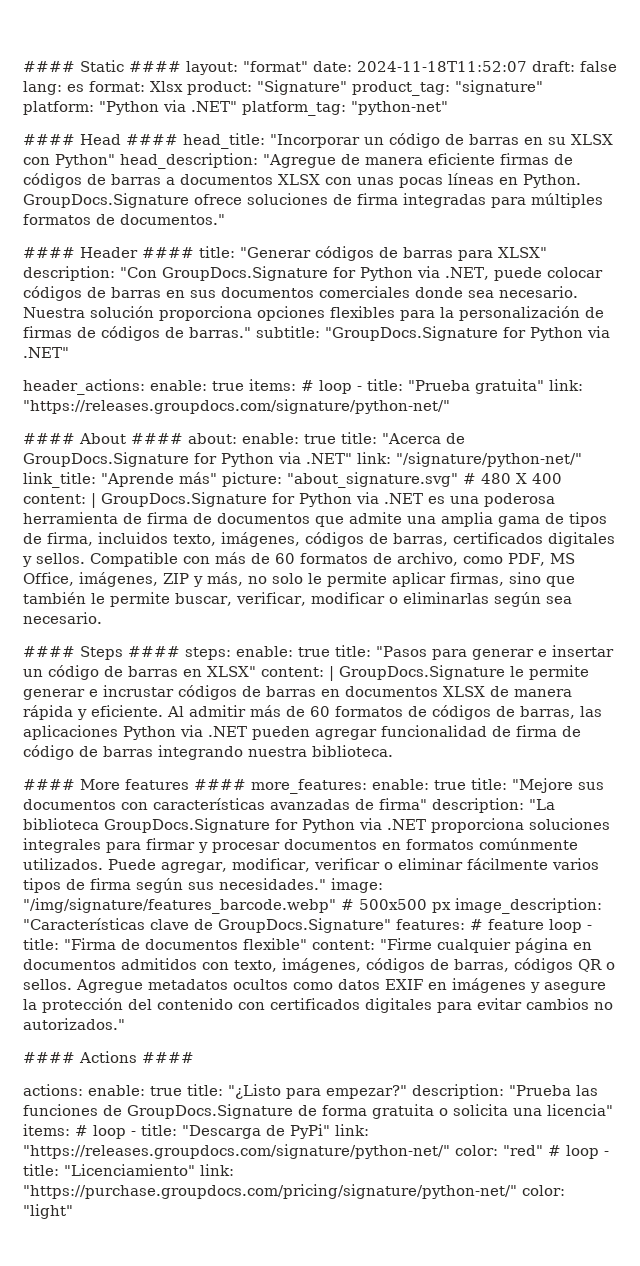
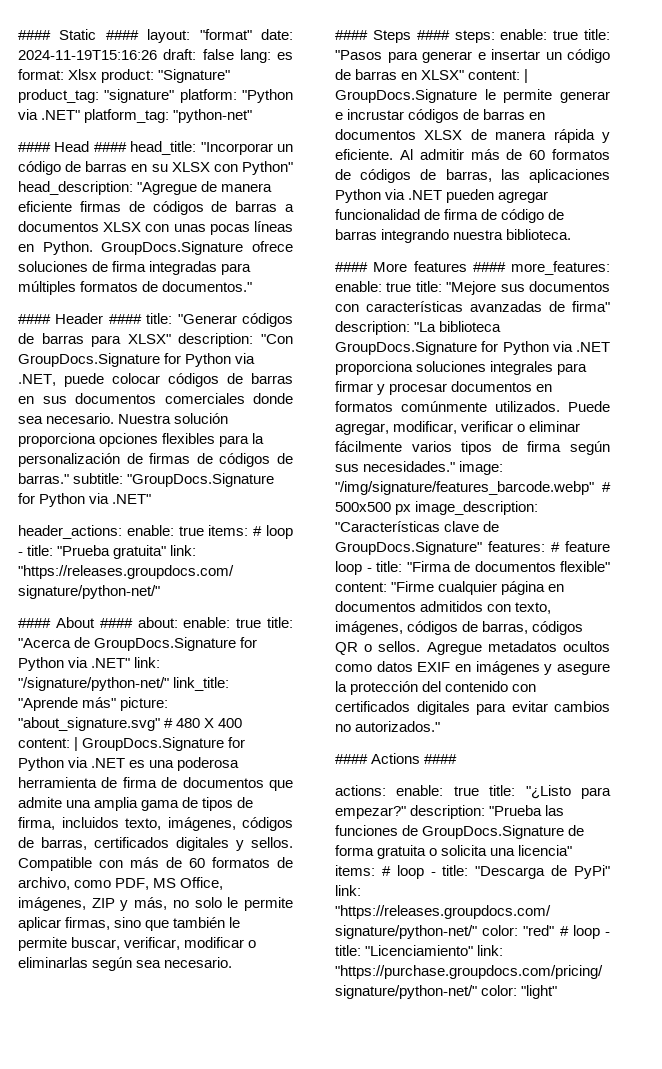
[357,61,527,72] 2024-11-18T11:52:07 -> [18,50,157,60] 2024-11-19T15:16:26

